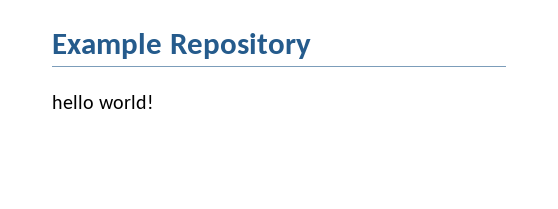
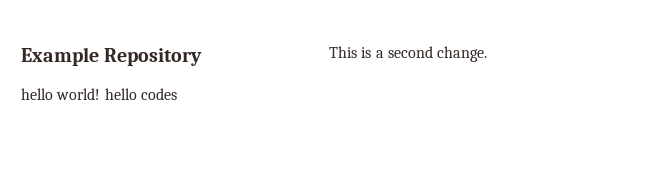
(155, 102) none -> [104,88,177,100] [329,46,488,62] hello codes // This is a second change.

